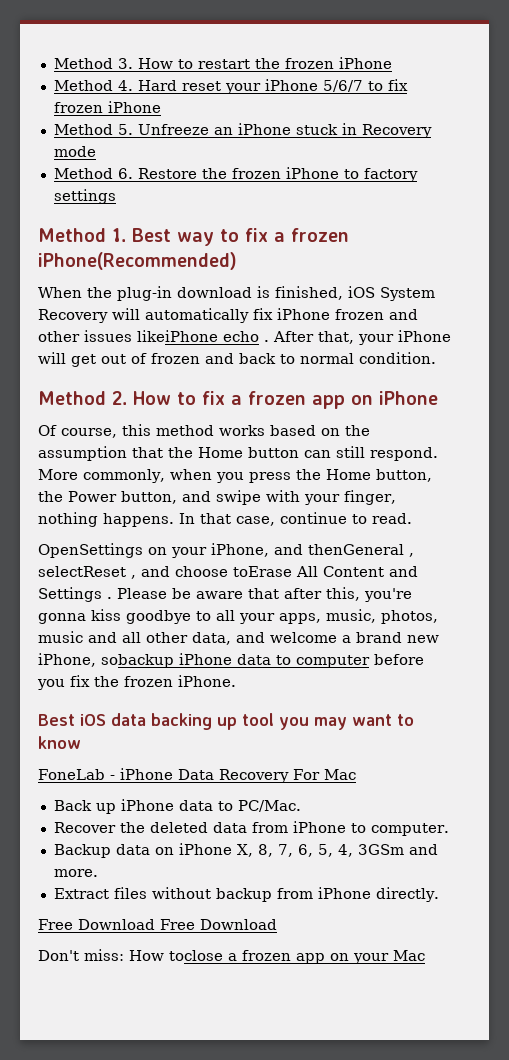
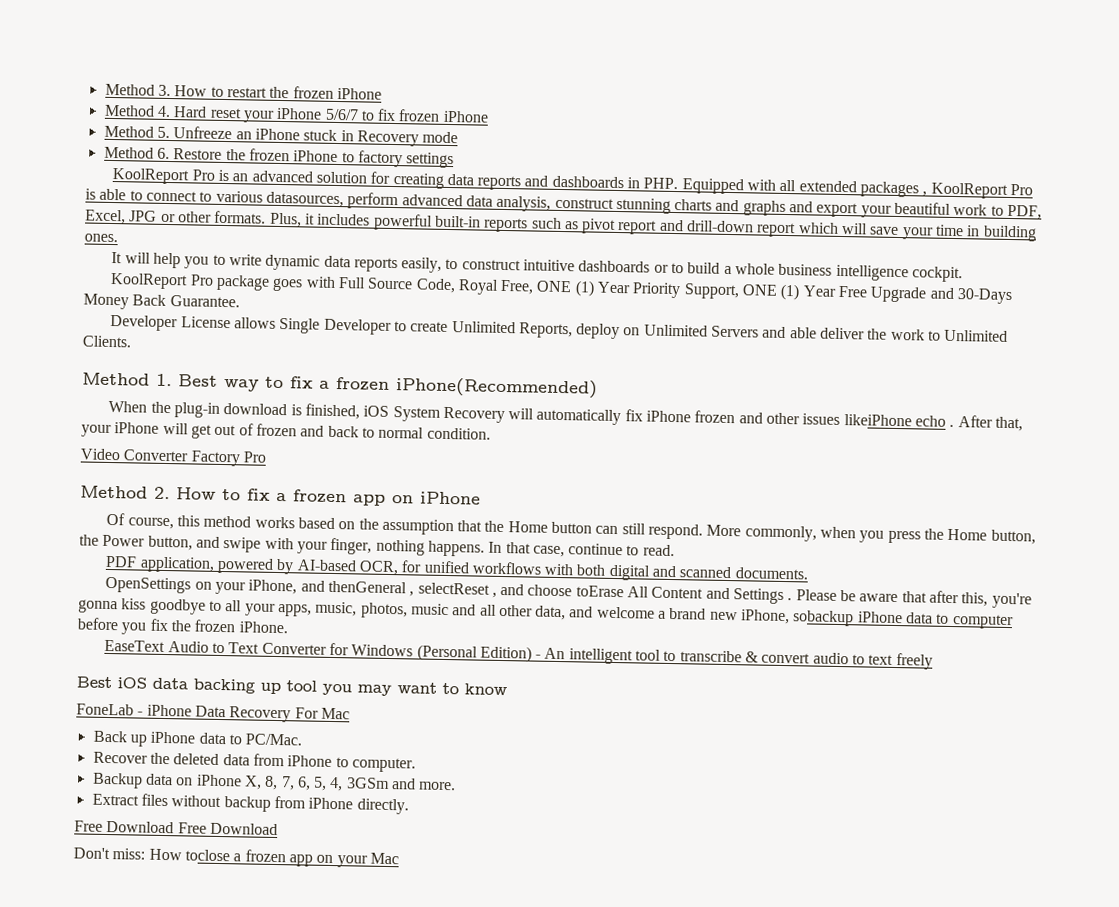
(116, 196) none -> [112,168,1033,199] [85,188,1043,220] [85,209,1037,242] [84,233,118,243] [111,251,963,283] [110,272,1012,305] [83,293,240,310] [110,314,1009,342] [82,335,132,348] // KoolReport Pro is an advanced solution for creating data reports and dashboards in PHP. Equipped with all extended packages , KoolReport Pro is able to connect to various datasources, perform advanced data analysis, construct stunning charts and graphs and export your beautiful work to PDF, Excel, JPG or other formats. Plus, it includes powerful built-in reports such as pivot report and drill-down report which will save your time in building ones. // It will help you to write dynamic data reports easily, to construct intuitive dashboards or to build a whole business intelligence cockpit. // KoolReport Pro package goes with Full Source Code, Royal Free, ONE (1) Year Priority Support, ONE (1) Year Free Upgrade and 30-Days Money Back Guarantee. // Developer License allows Single Developer to create Unlimited Reports, deploy on Unlimited Servers and able deliver the work to Unlimited Clients.
(436, 358) none -> [80,448,266,467] // Video Converter Factory Pro
(412, 518) none -> [105,555,808,581] // PDF application, powered by AI-based OCR, for unified workflows with both digital and scanned documents.
(236, 681) none -> [104,639,933,670] // EaseText Audio to Text Converter for Windows (Personal Edition) - An intelligent tool to transcribe & convert audio to text freely

